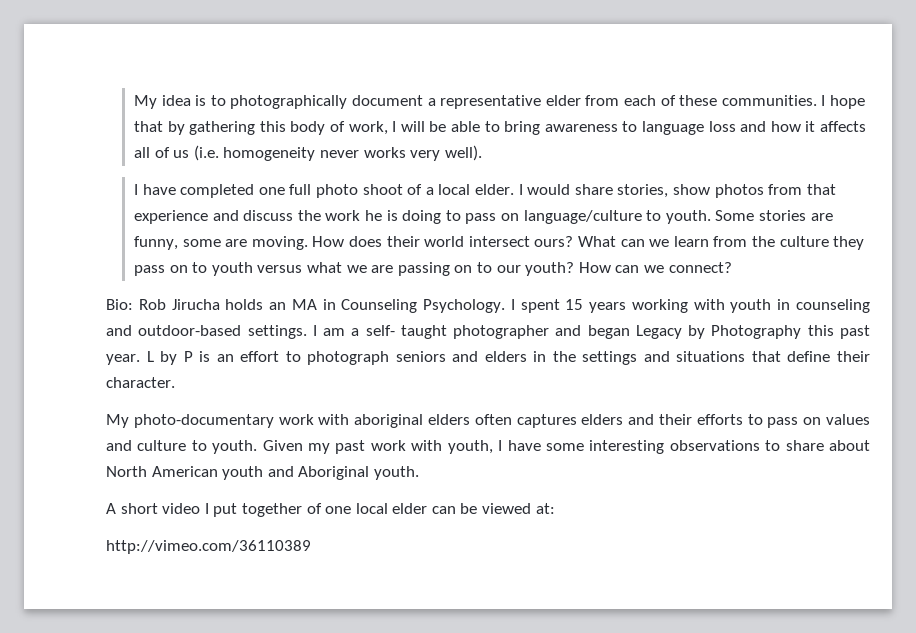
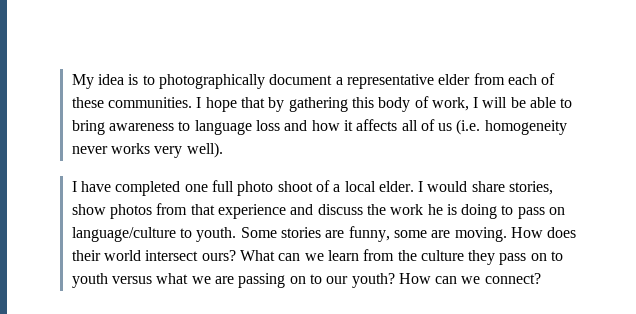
[106,299,870,313] [106,325,870,339] [106,351,870,365] [106,377,175,388] [106,414,870,428] [106,440,870,454] [106,466,419,480] [106,503,555,517] [106,540,311,554] // Bio: Rob Jirucha holds an MA in Counseling Psychology. I spent 15 years working with youth in counseling and outdoor-based settings. I am a self- taught photographer and began Legacy by Photography this past year. L by P is an effort to photograph seniors and elders in the settings and situations that define their character. // My photo-documentary work with aboriginal elders often captures elders and their efforts to pass on values and culture to youth. Given my past work with youth, I have some interesting observations to share about North American youth and Aboriginal youth. // A short video I put together of one local elder can be viewed at: // http://vimeo.com/36110389 -> (541, 278) none

